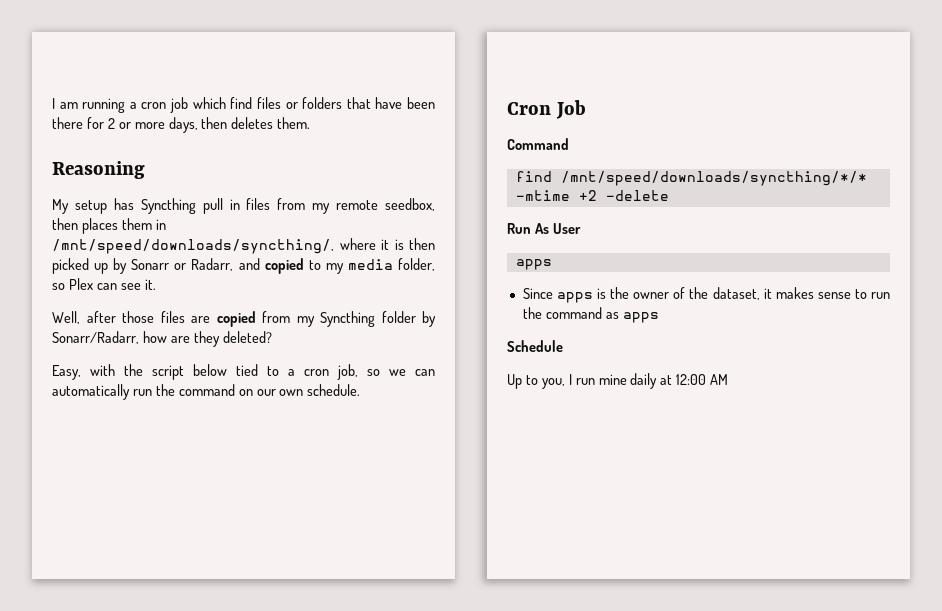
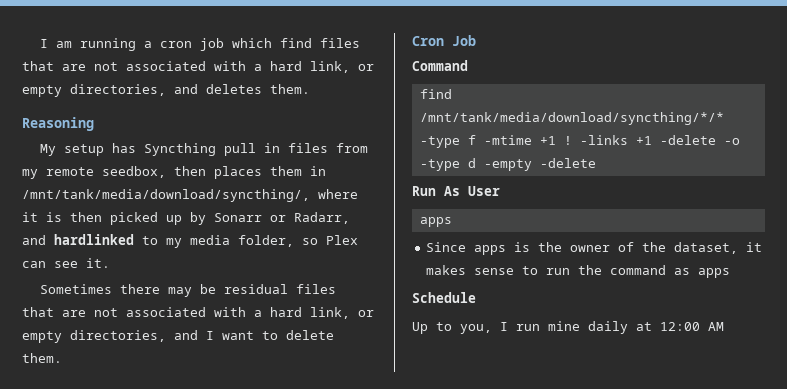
[285,97,436,109] [52,117,228,133] or folders that have been there for 2 or more days, then -> [22,61,374,73] [22,84,198,97] that are not associated with a hard link, or empty directories, and
[52,239,334,254] /mnt/speed/downloads/syncthing/, -> [22,189,310,202] /mnt/tank/media/download/syncthing/,
[264,258,304,274] copied -> [54,234,134,245] hardlinked
[52,311,436,327] [52,331,272,347] [52,364,435,380] [52,384,361,400] [507,100,586,119] [507,138,569,150] [515,171,867,186] [515,190,597,201] Well, after those files are copied from my Syncthing folder by Sonarr/Radarr, how are they deleted? // Easy, with the script below tied to a cron job, so we can automatically run the command on our own schedule. // Cron Job // Command // find /mnt/speed/downloads/syncthing/*/* -mtime +2 -> [40,284,337,297] [22,307,374,319] [22,330,334,343] [22,353,62,363] [412,35,476,46] [412,60,468,71] [419,89,452,99] [419,112,724,125] [419,135,740,148] [419,158,532,171] Sometimes there may be residual files that are not associated with a hard link, or empty directories, and I want to delete them. // Cron Job // Command // find /mnt/tank/media/download/syncthing/*/* -type f -mtime +1 ! -links +1 -delete -o -type d -empty

